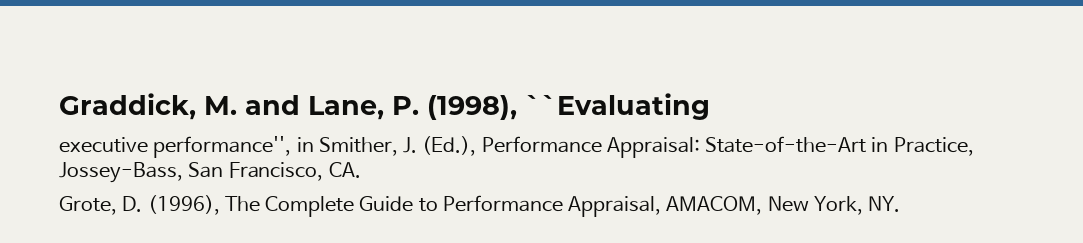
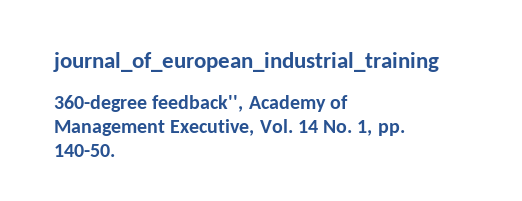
[59,93,710,120] [59,136,974,158] [59,162,361,183] [59,195,901,217] Graddick, M. and Lane, P. (1998), ``Evaluating // executive performance'', in Smither, J. (Ed.), Performance Appraisal: State-of-the-Art in Practice, Jossey-Bass, San Francisco, CA. // Grote, D. (1996), The Complete Guide to Performance Appraisal, AMACOM, New York, NY. -> [53,52,439,72] [54,95,348,112] [54,119,405,136] [54,144,115,157] journal_of_european_industrial_training // 360-degree feedback'', Academy of Management Executive, Vol. 14 No. 1, pp. 140-50.

